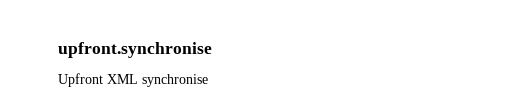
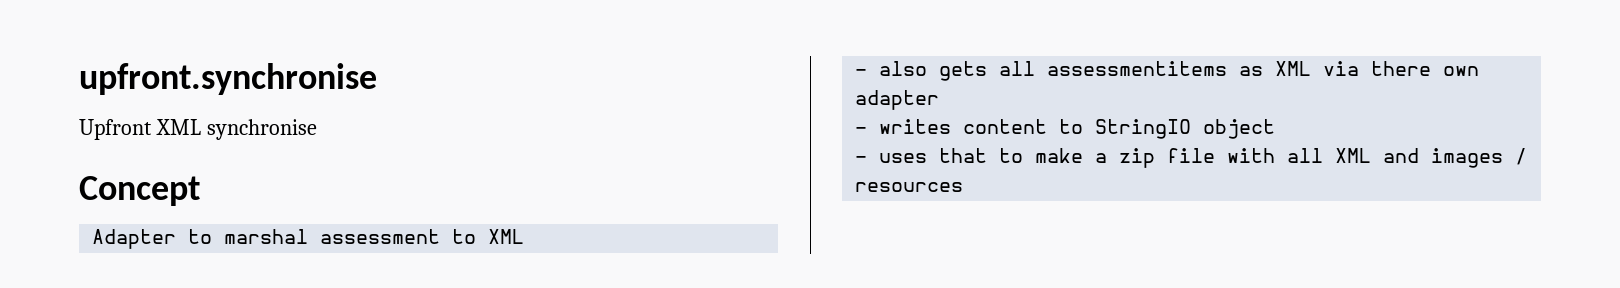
(208, 80) none -> [79,176,200,206] [92,229,525,249] [855,61,1480,81] [855,90,940,110] [855,119,1276,139] [855,148,1528,168] [855,182,964,192] // Concept // Adapter to marshal assessment to XML // - also gets all assessmentitems as XML via there own adapter // - writes content to StringIO object // - uses that to make a zip file with all XML and images / resources

